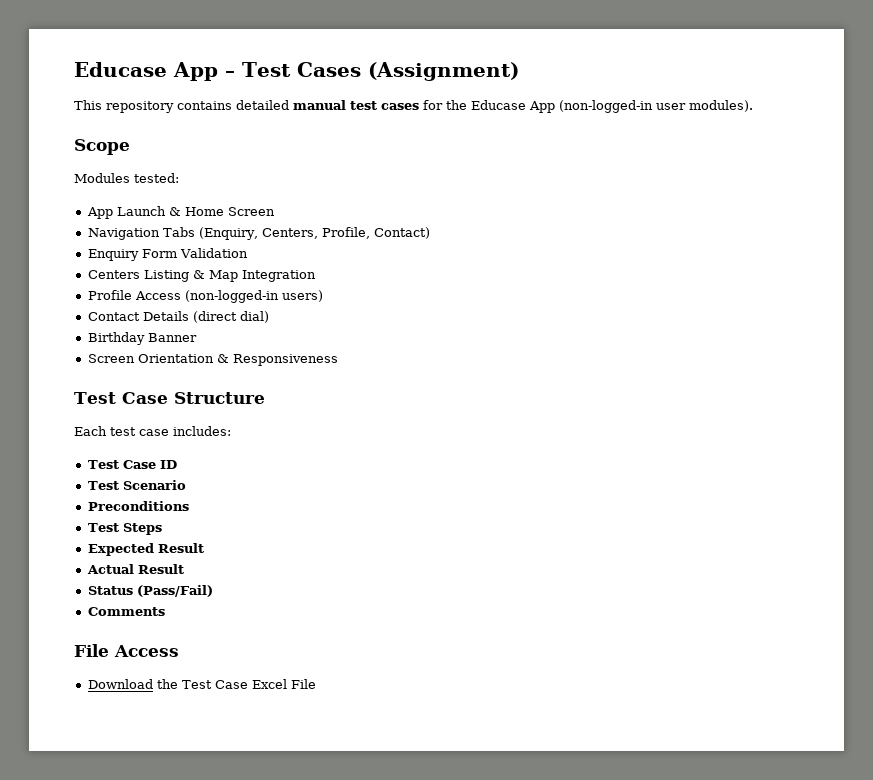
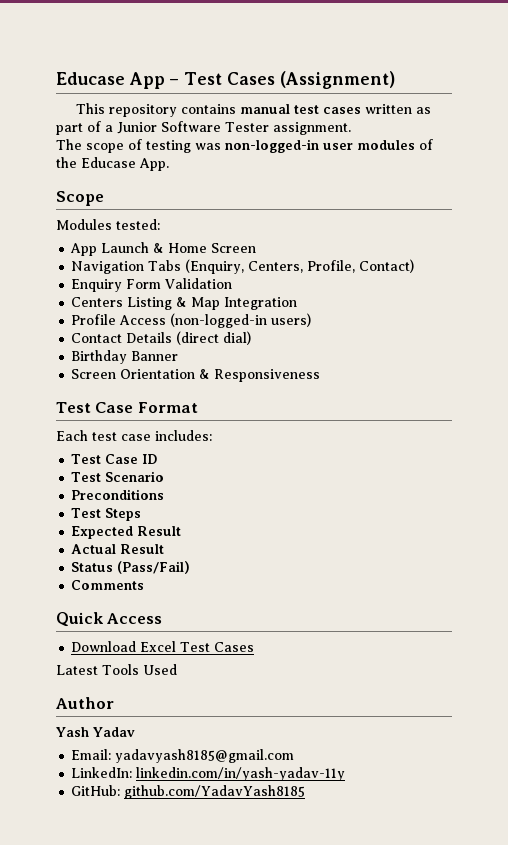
[236,100,289,110] detailed -> (237, 109) none
[423,100,753,113] for the Educase App (non-logged-in user modules). -> [365,104,432,114] [56,121,351,135] [56,139,433,153] [56,157,169,171] written as part of a Junior Software Tester assignment. // The scope of testing was non-logged-in user modules of the Educase App.
[173,392,265,404] Structure -> [137,402,198,413] Format
[74,644,109,657] File -> [56,612,104,627] Quick
[156,679,316,689] the Test Case Excel File -> [140,641,255,652] [56,664,177,675] [56,697,114,709] [56,727,135,737] [71,749,295,763] [71,767,346,781] [71,785,306,799] Excel Test Cases // Latest Tools Used // Author // Yash Yadav // Email: yadavyash8185@gmail.com // LinkedIn: linkedin.com/in/yash-yadav-11y // GitHub: github.com/YadavYash8185

